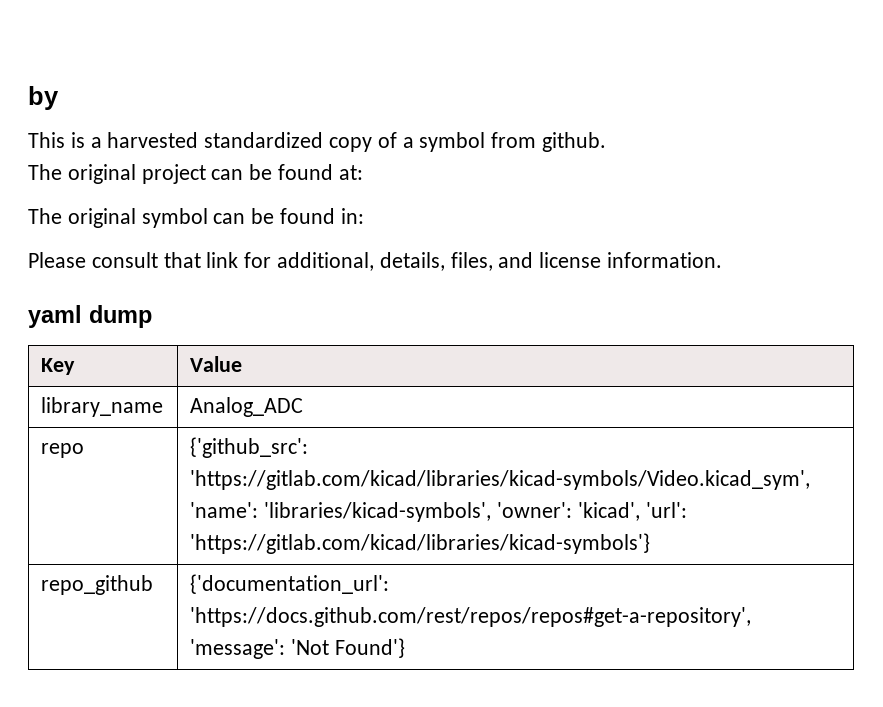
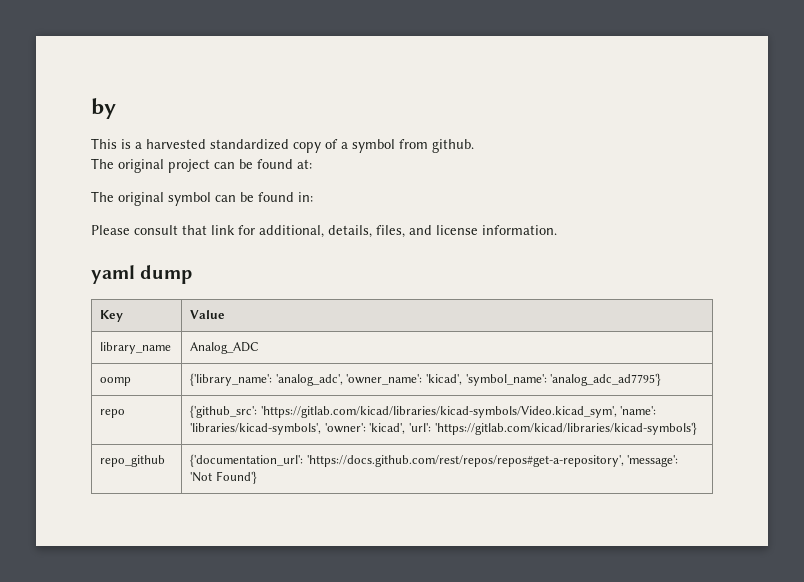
(304, 407) none -> [100,377,132,386] [190,373,662,386] // oomp | {'library_name': 'analog_adc', 'owner_name': 'kicad', 'symbol_name': 'analog_adc_ad7795'}

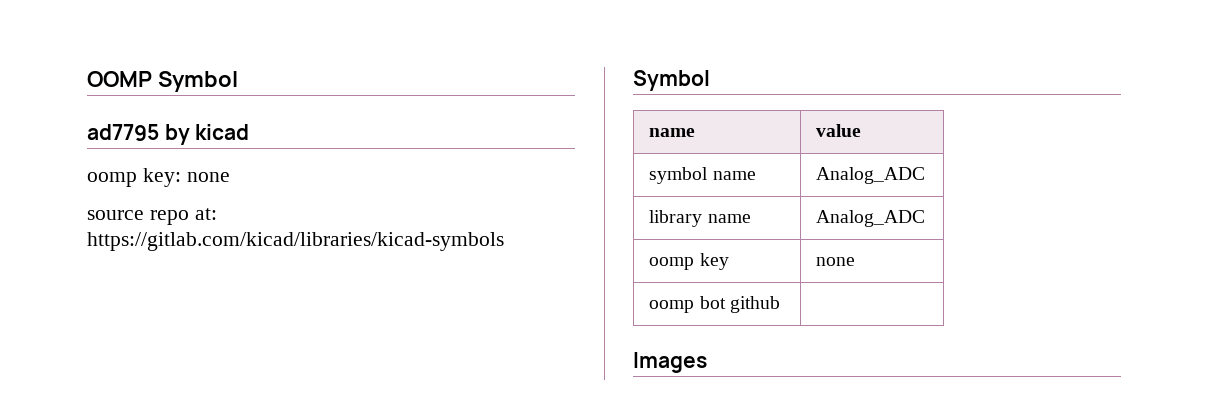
[91,98,116,119] [91,138,474,153] [91,158,312,173] [91,191,313,206] [91,225,557,238] [91,265,193,284] [100,310,124,322] [190,310,226,319] [100,342,172,354] [190,342,260,354] [100,377,132,386] [190,373,662,386] [100,409,126,418] [190,405,657,418] [190,422,697,435] [100,455,166,467] [190,454,679,467] [190,471,257,484] by // This is a harvested standardized copy of a symbol from github. // The original project can be found at: // The original symbol can be found in: // Please consult that link for additional, details, files, and license information. // yaml dump // Key | Value // library_name | Analog_ADC // oomp | {'library_name': 'analog_adc', 'owner_name': 'kicad', 'symbol_name': 'analog_adc_ad7795'} // repo | {'github_src': 'https://gitlab.com/kicad/libraries/kicad-symbols/Video.kicad_sym', 'name': 'libraries/kicad-symbols', 'owner': 'kicad', 'url': 'https://gitlab.com/kicad/libraries/kicad-symbols'} // repo_github | {'documentation_url': 'https://docs.github.com/rest/repos/repos#get-a-repository', 'message': 'Not Found'} -> [87,71,238,92] [87,124,250,145] [87,168,230,187] [87,208,217,225] [87,232,504,251] [633,70,710,91] [649,128,696,137] [816,124,862,137] [649,167,756,184] [816,167,926,184] [649,210,751,227] [816,210,926,227] [649,253,729,270] [816,257,856,266] [649,296,780,313] [633,352,707,373] OOMP Symbol // ad7795 by kicad // oomp key: none // source repo at: https://gitlab.com/kicad/libraries/kicad-symbols // Symbol // name | value // symbol name | Analog_ADC // library name | Analog_ADC // oomp key | none // oomp bot github | // Images

